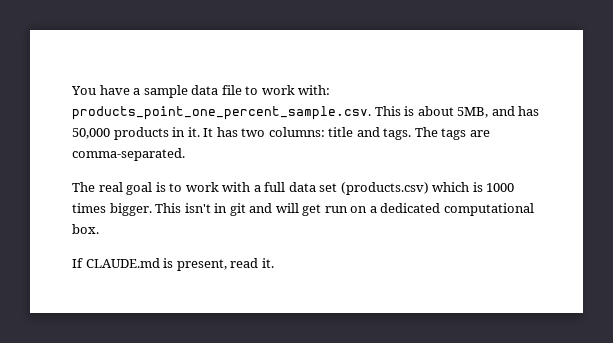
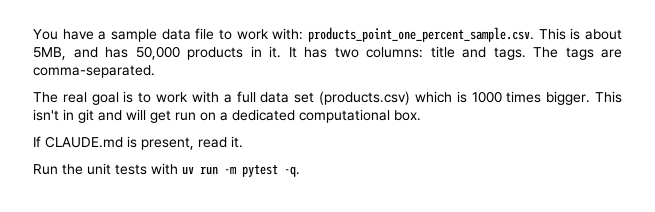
(274, 263) none -> [33,163,300,177] // Run the unit tests with uv run -m pytest -q.

